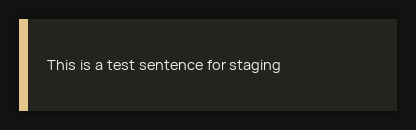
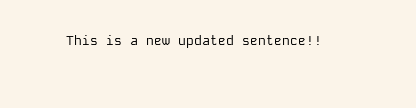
[106,60,282,73] test sentence for staging -> [146,35,322,48] new updated sentence!!

